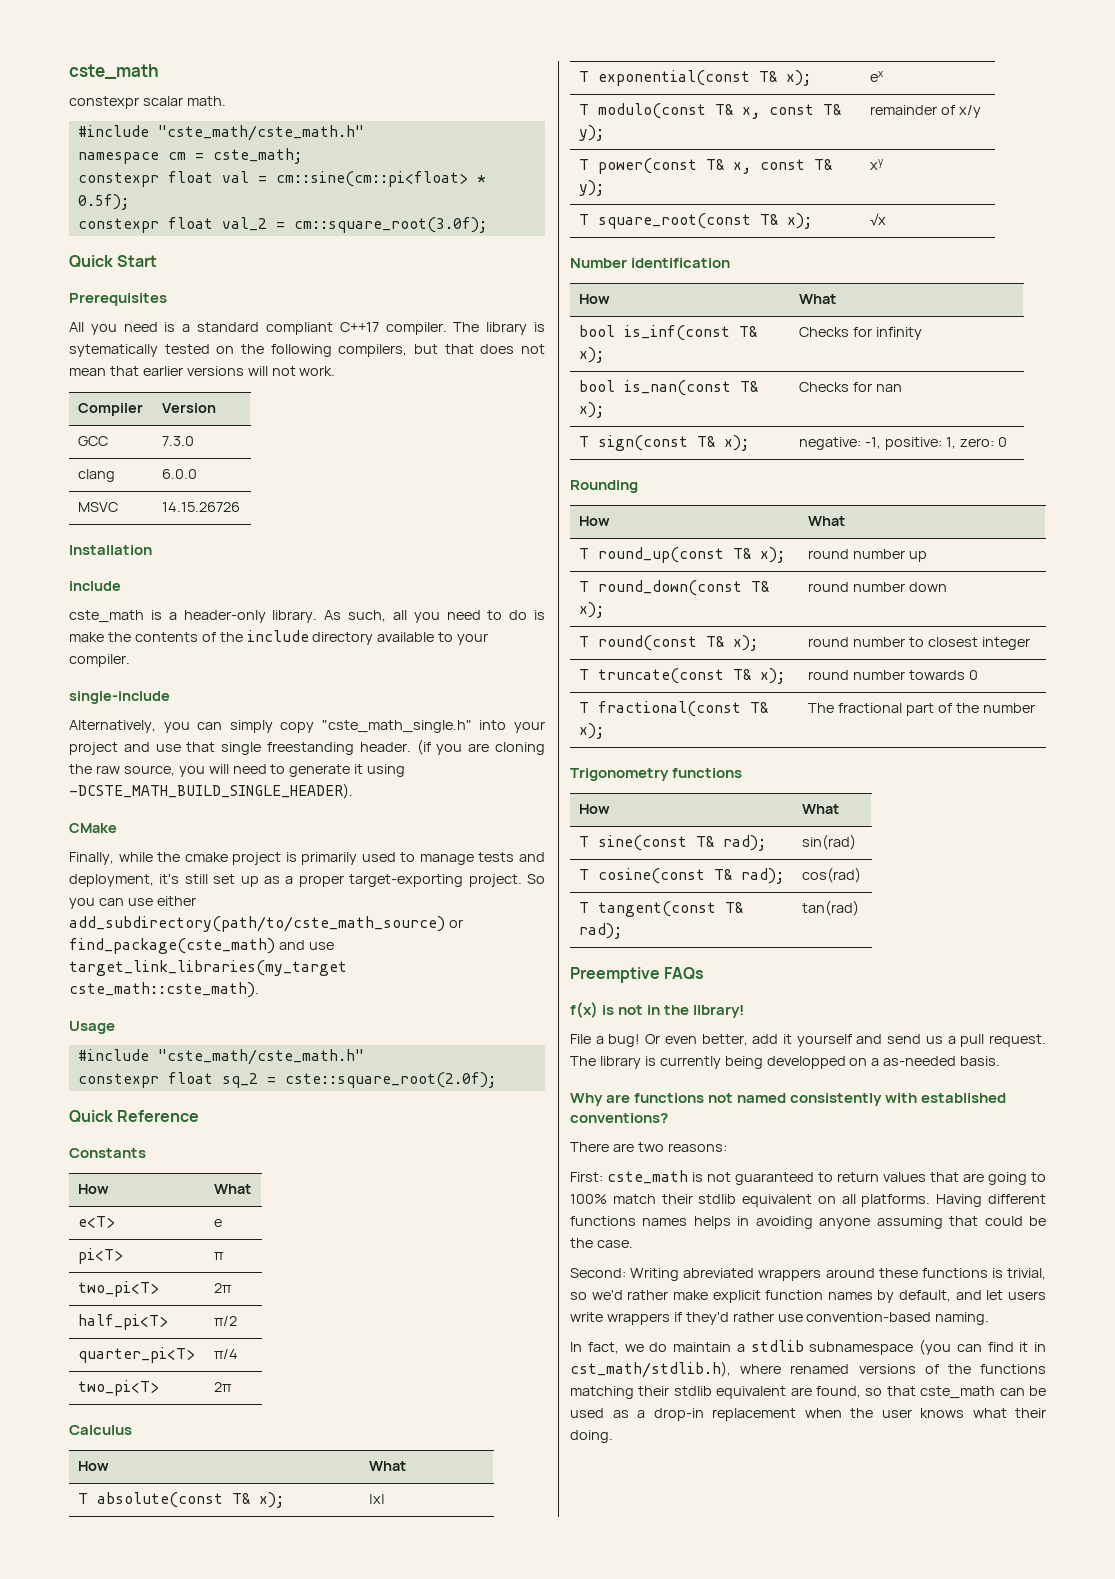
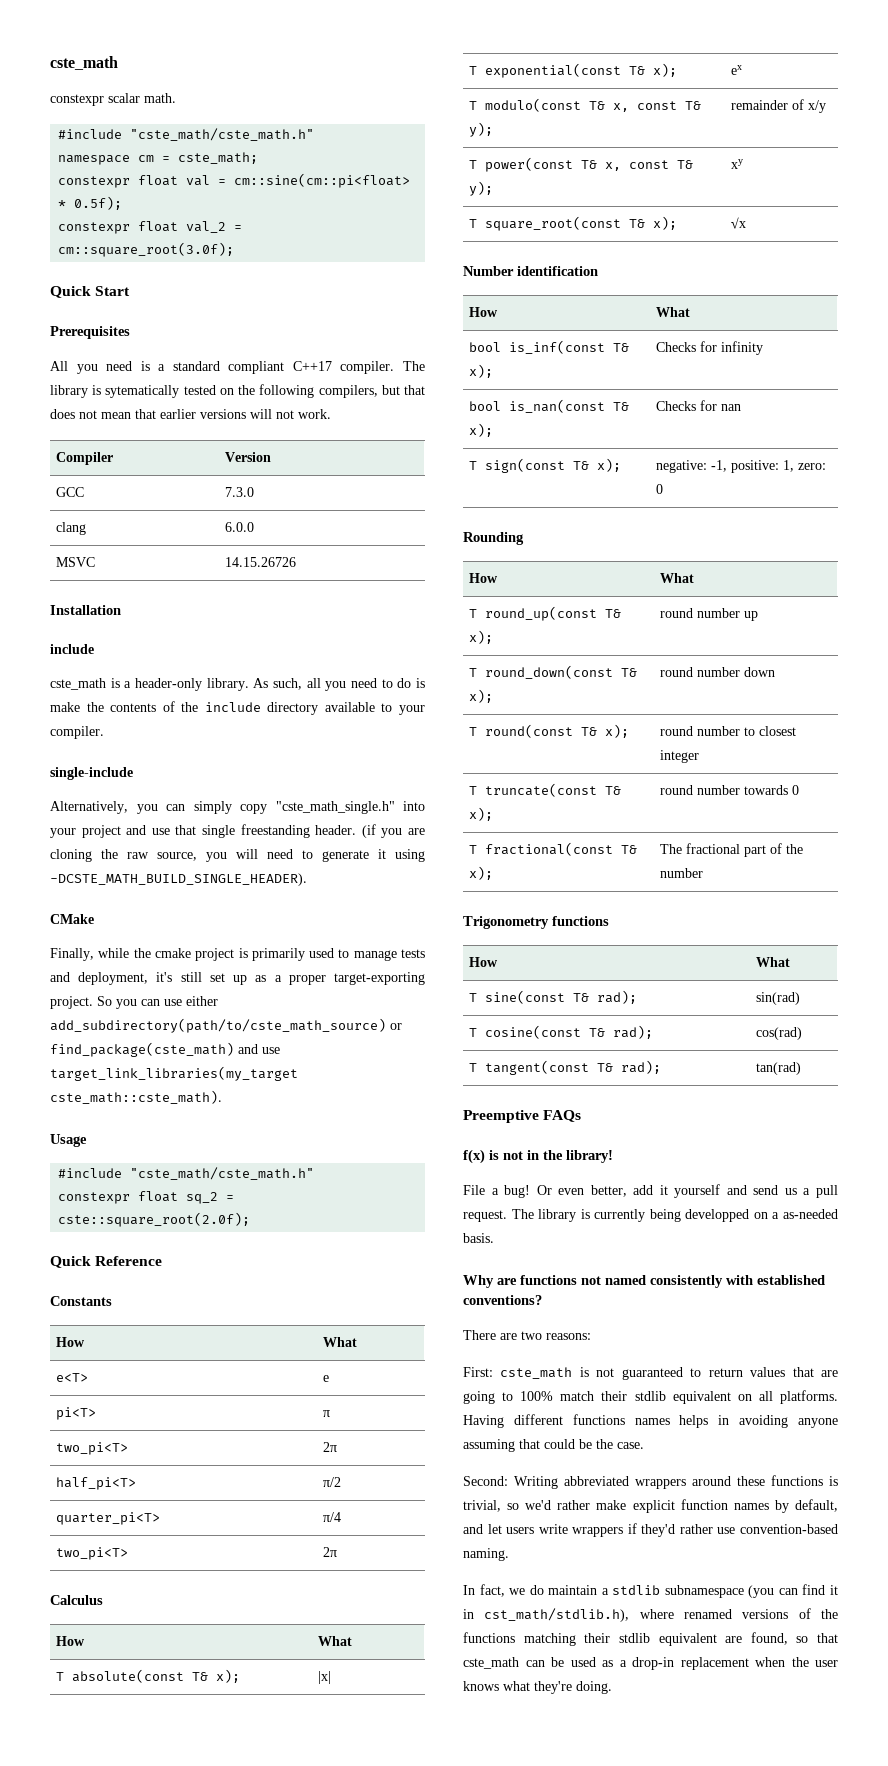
[683,1268,755,1278] abreviated -> [564,1476,629,1486] abbreviated
[1015,1408,1046,1418] their -> [534,1681,572,1694] they're

